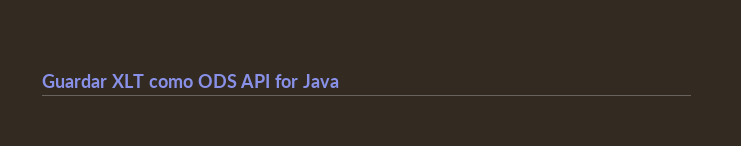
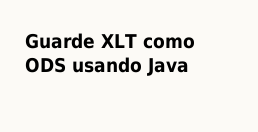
[42,74,107,88] Guardar -> [25,33,95,49] Guarde
[240,74,299,88] API for -> [72,57,142,73] usando

